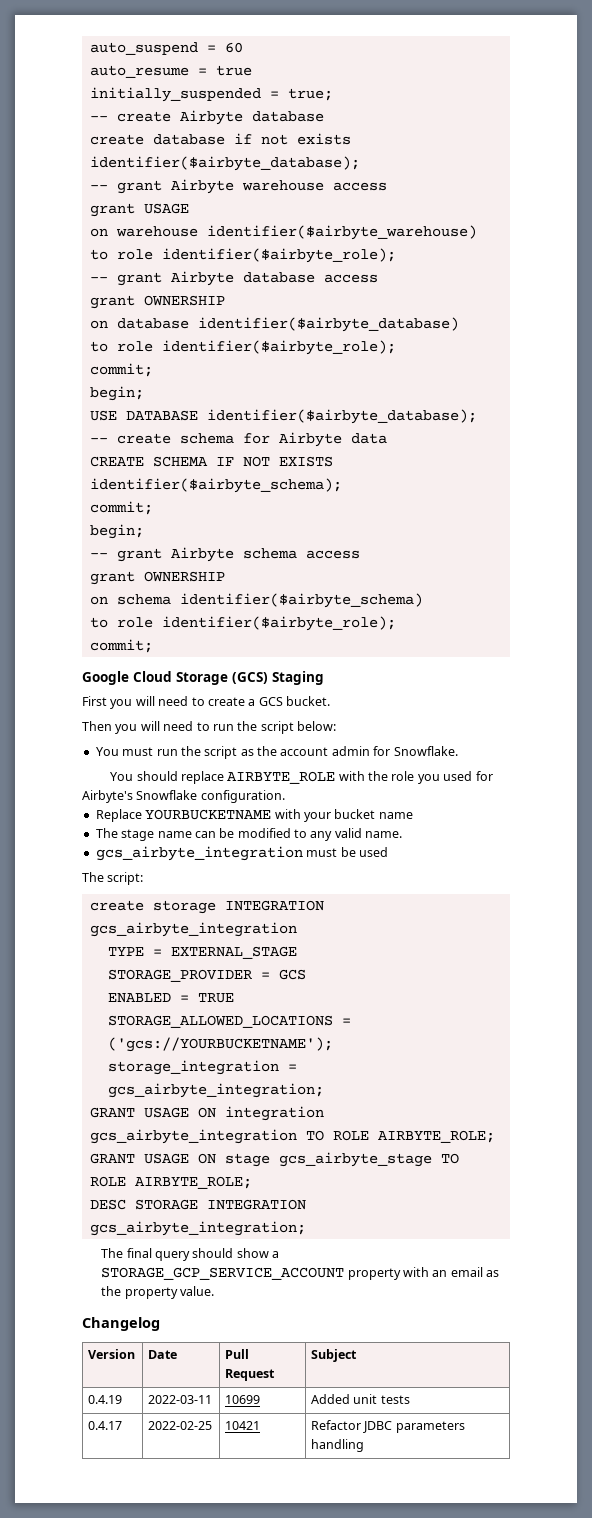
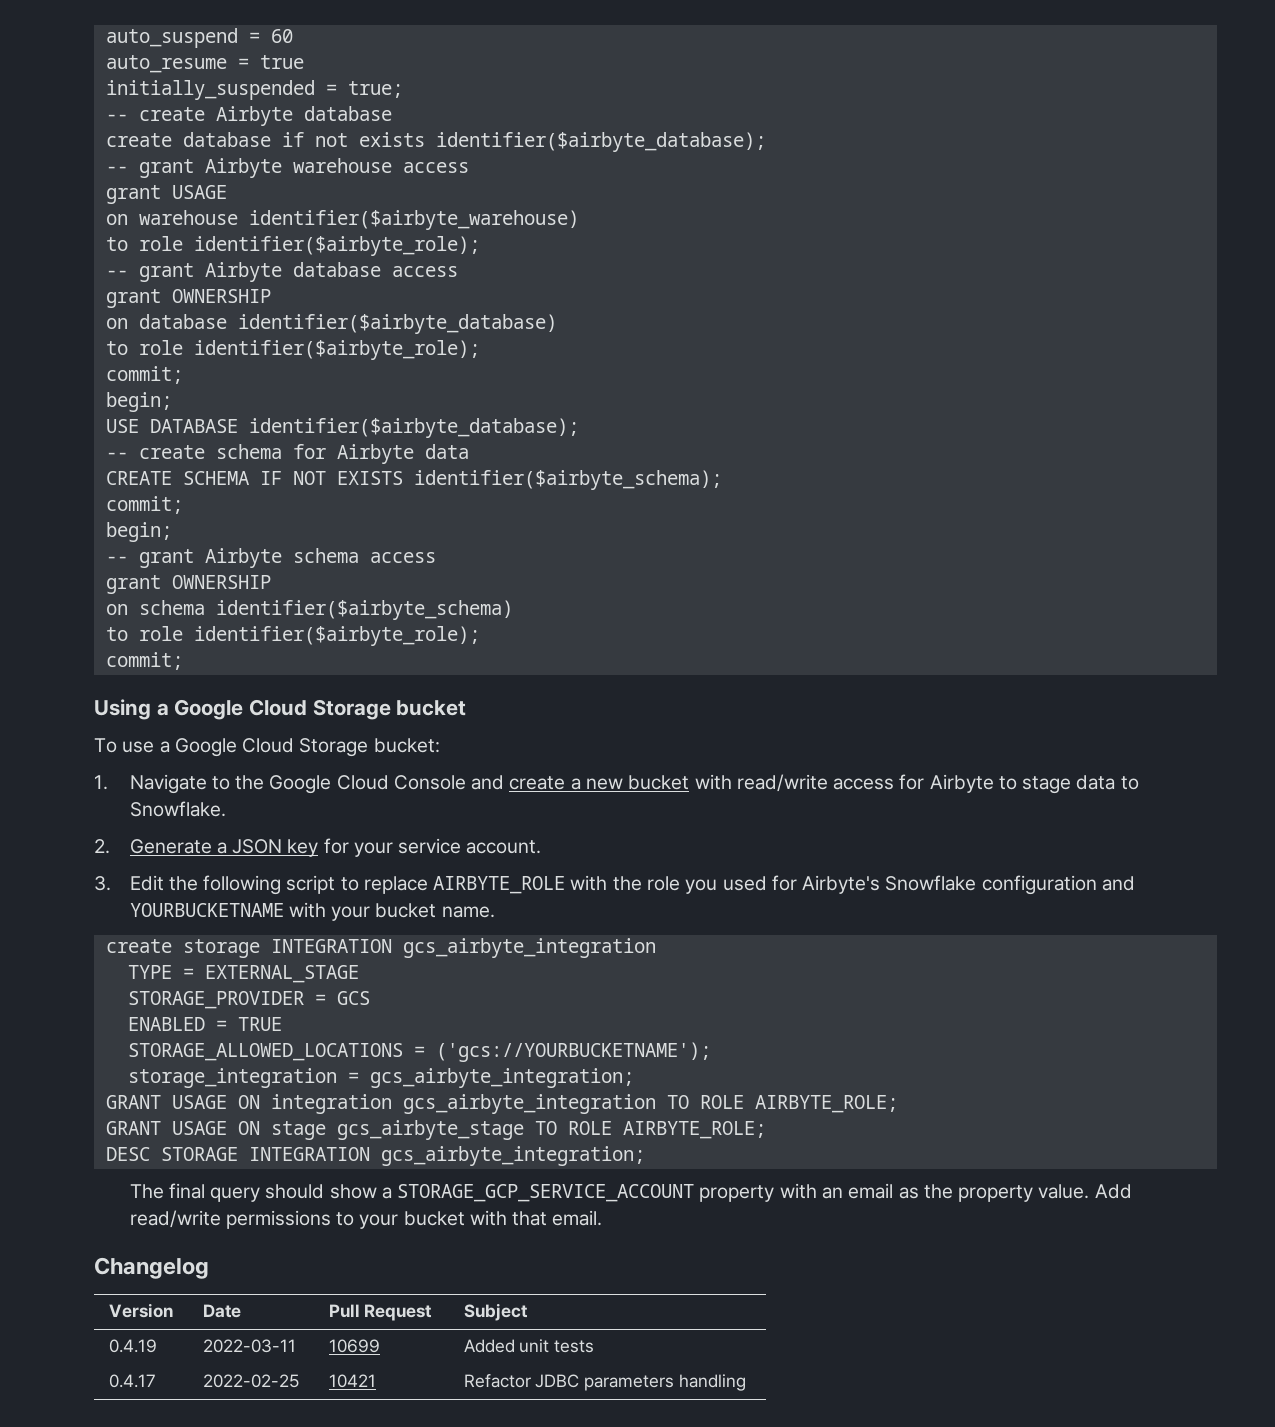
[82,671,324,685] [82,696,330,709] [82,721,336,734] [95,746,458,759] [110,771,178,781] Google Cloud Storage (GCS) Staging // First you will need to create a GCS bucket. // Then you will need to run the script below: // You must run the script as the account admin for Snowflake. // You should -> [94,699,467,720] [94,738,440,757] [94,774,1139,794] [129,801,226,817] [94,838,542,857] [94,875,359,895] Using a Google Cloud Storage bucket // To use a Google Cloud Storage bucket: // 1. Navigate to the Google Cloud Console and create a new bucket with read/write access for Airbyte to stage data to Snowflake. // 2. Generate a JSON key for your service account. // 3. Edit the following script to
[200,790,285,803] [95,809,142,822] configuration. // Replace -> [981,875,1135,895] configuration and
[378,812,413,819] [95,828,403,841] [95,846,388,861] [82,872,144,885] name // The stage name can be modified to any valid name. // gcs_airbyte_integration must be used // The script: -> [441,906,495,918] name.
(214, 1291) none -> [1094,1184,1132,1199] [129,1210,603,1229] Add read/write permissions to your bucket with that email.

